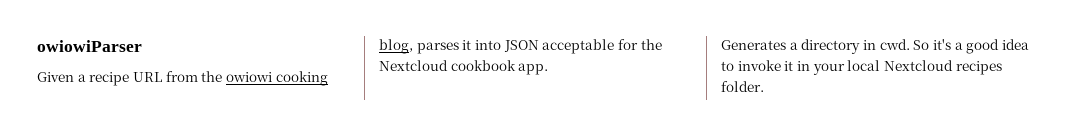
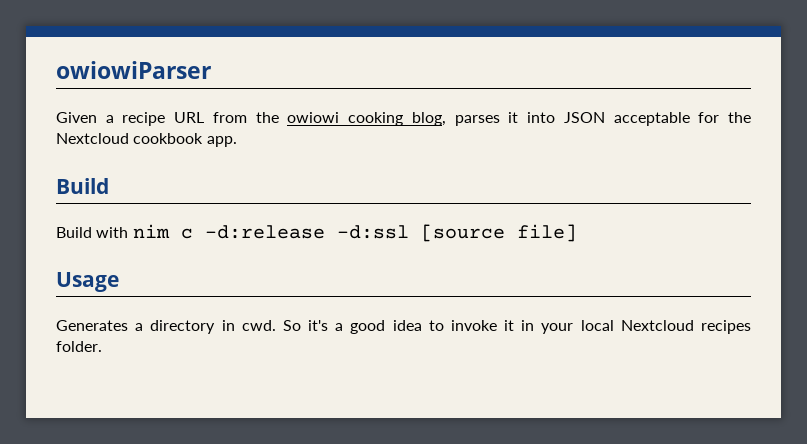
(549, 69) none -> [56,178,109,194] [56,224,577,242] [56,272,119,292] // Build // Build with nim c -d:release -d:ssl [source file] // Usage

